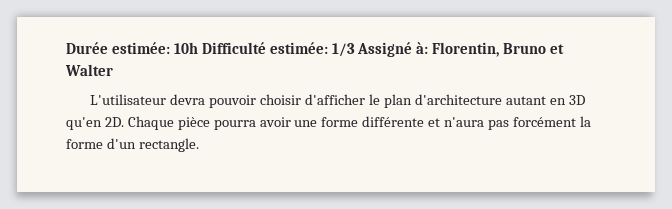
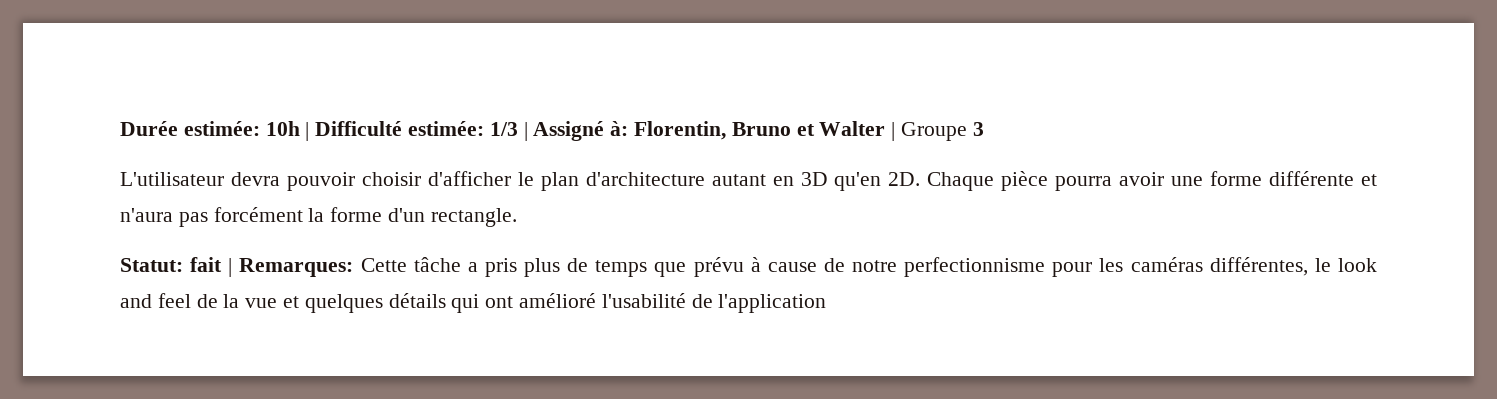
(198, 48) none -> [305,122,310,141] |
(355, 50) none -> [523,122,528,141] |
(113, 70) none -> [891,122,984,141] | Groupe 3
(199, 145) none -> [120,257,1378,277] [120,293,827,313] // Statut: fait | Remarques: Cette tâche a pris plus de temps que prévu à cause de notre perfectionnisme pour les caméras différentes, le look and feel de la vue et quelques détails qui ont amélioré l'usabilité de l'application

